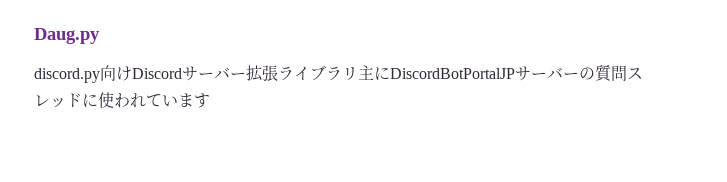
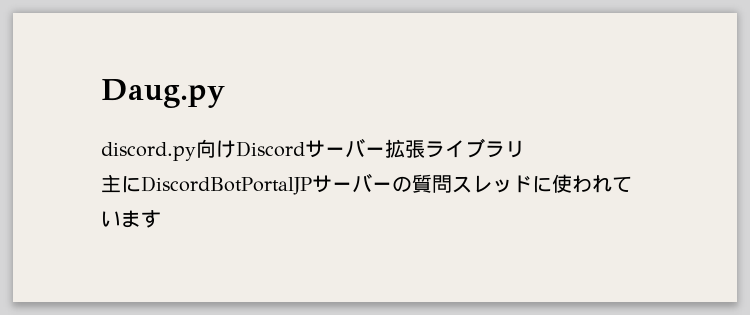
(358, 73) none -> (525, 149) //

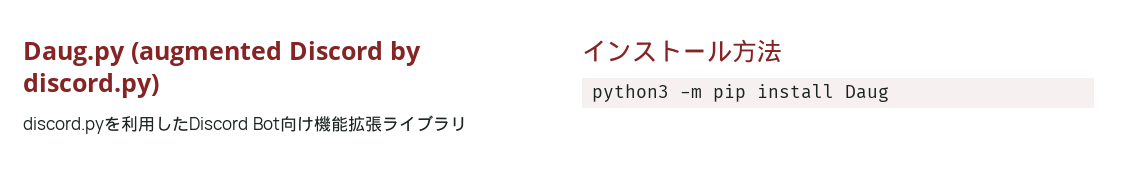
[101,138,525,161] [101,173,632,195] [101,210,161,228] // discord.py向けDiscordサーバー拡張ライブラリ // 主にDiscordBotPortalJPサーバーの質問スレッドに使われています -> [131,41,421,66] [23,73,159,98] [23,115,467,134] [582,39,782,63] [592,84,890,102] (augmented Discord by discord.py) // discord.pyを利用したDiscord Bot向け機能拡張ライブラリ // インストール方法 // python3 -m pip install Daug

